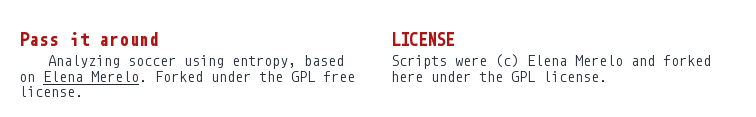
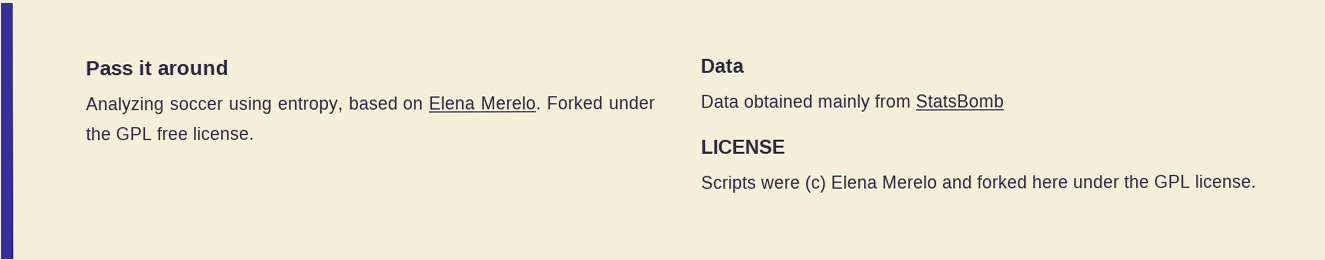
(83, 91) none -> [700,58,744,73] [700,94,1004,112] // Data // Data obtained mainly from StatsBomb

